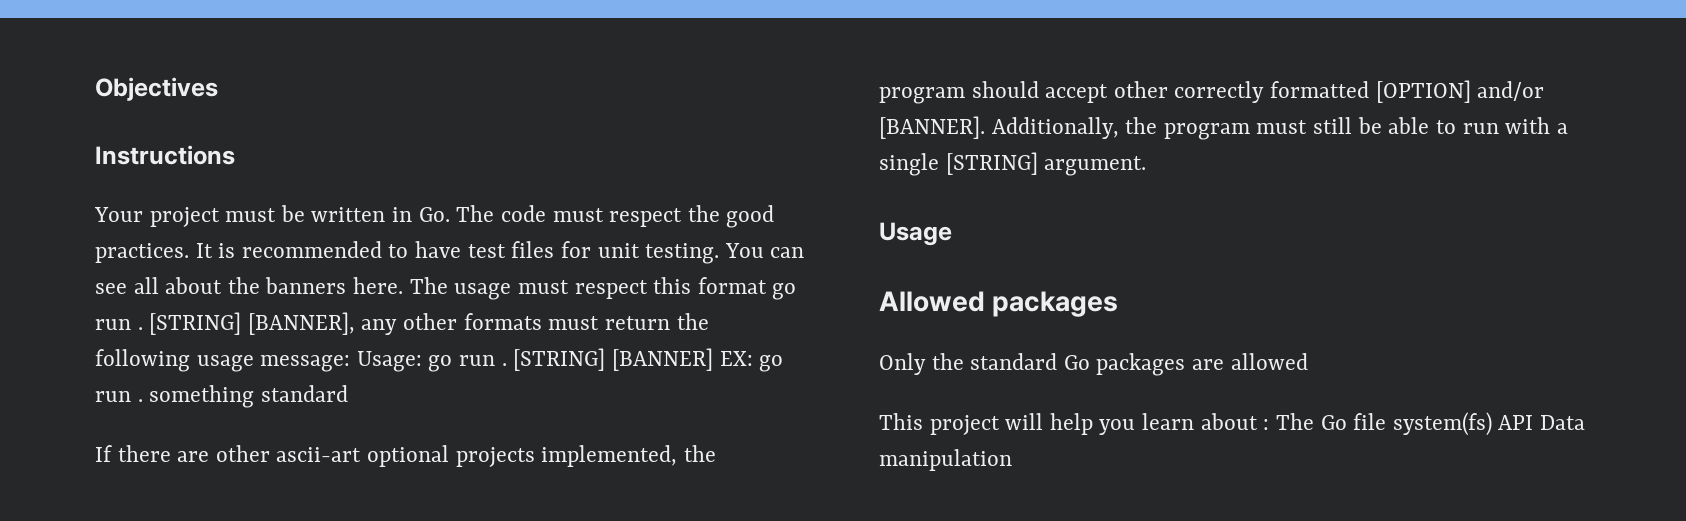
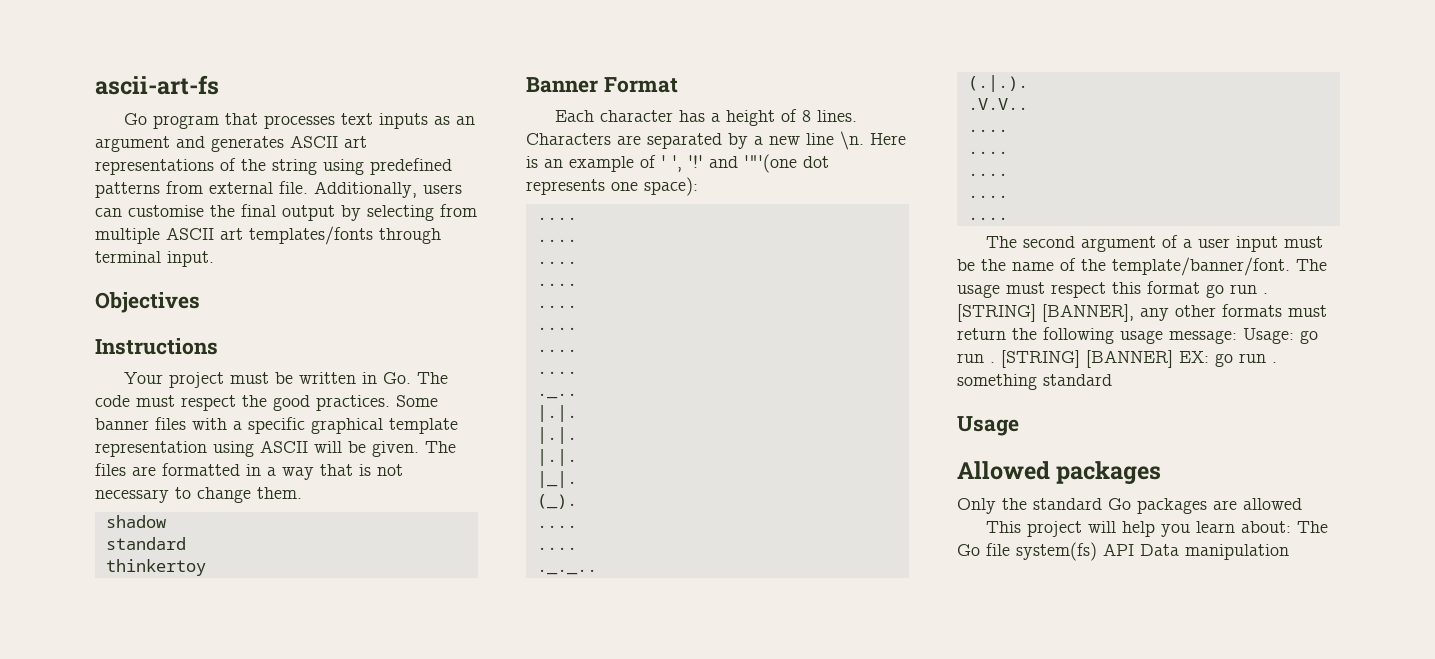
(95, 89) none -> [95,75,219,95] [123,113,475,129] [95,135,367,152] [95,158,452,175] [95,181,462,198] [95,204,477,221] [95,226,441,245] [95,251,214,267] ascii-art-fs // Go program that processes text inputs as an argument and generates ASCII art representations of the string using predefined patterns from external file. Additionally, users can customise the final output by selecting from multiple ASCII art templates/fonts through terminal input. //
[195,241,805,264] [95,277,404,294] It is recommended to have test files for unit testing. You can see all about the banners here. -> [396,395,438,407] [95,417,458,434] [95,440,456,457] [95,463,403,480] [95,487,302,503] [105,515,166,528] [105,537,186,550] [105,559,206,576] [526,77,678,93] [554,109,857,126] [526,131,906,150] [526,154,829,173] [526,177,698,196] [536,217,577,220] [536,239,577,242] [536,261,577,264] [536,283,577,286] [536,305,577,308] [536,327,577,330] [536,349,577,352] [536,371,577,374] [536,393,577,399] [536,405,577,422] [536,427,577,444] [536,449,577,466] [536,471,577,488] [536,494,577,509] [536,525,577,528] [536,547,577,550] [536,569,597,575] [967,75,1028,92] [967,98,1028,110] [967,129,1008,132] [967,151,1008,154] [967,173,1008,176] [967,195,1008,198] [967,217,1008,220] [985,235,1323,252] [957,257,1290,276] Some banner files with a specific graphical template representation using ASCII will be given. The files are formatted in a way that is not necessary to change them. // shadow // standard // thinkertoy // Banner Format // Each character has a height of 8 lines. Characters are separated by a new line \n. Here is an example of ' ', '!' and '"'(one dot represents one space): // .... // .... // .... // .... // .... // .... // .... // .... // ._.. // |.|. // |.|. // |.|. // |_|. // (_). // .... // .... // ._._.. // (.|.). // .V.V.. // .... // .... // .... // .... // .... // The second argument of a user input must be the name of the template/banner/font.
[95,445,716,467] [879,80,1545,104] [879,116,1568,140] [879,152,1147,176] // If there are other ascii-art optional projects implemented, the program should accept other correctly formatted [OPTION] and/or [BANNER]. Additionally, the program must still be able to run with a single [STRING] argument. -> (1112, 380) none
[1200,413,1270,430] about : -> [1240,521,1291,533] about:

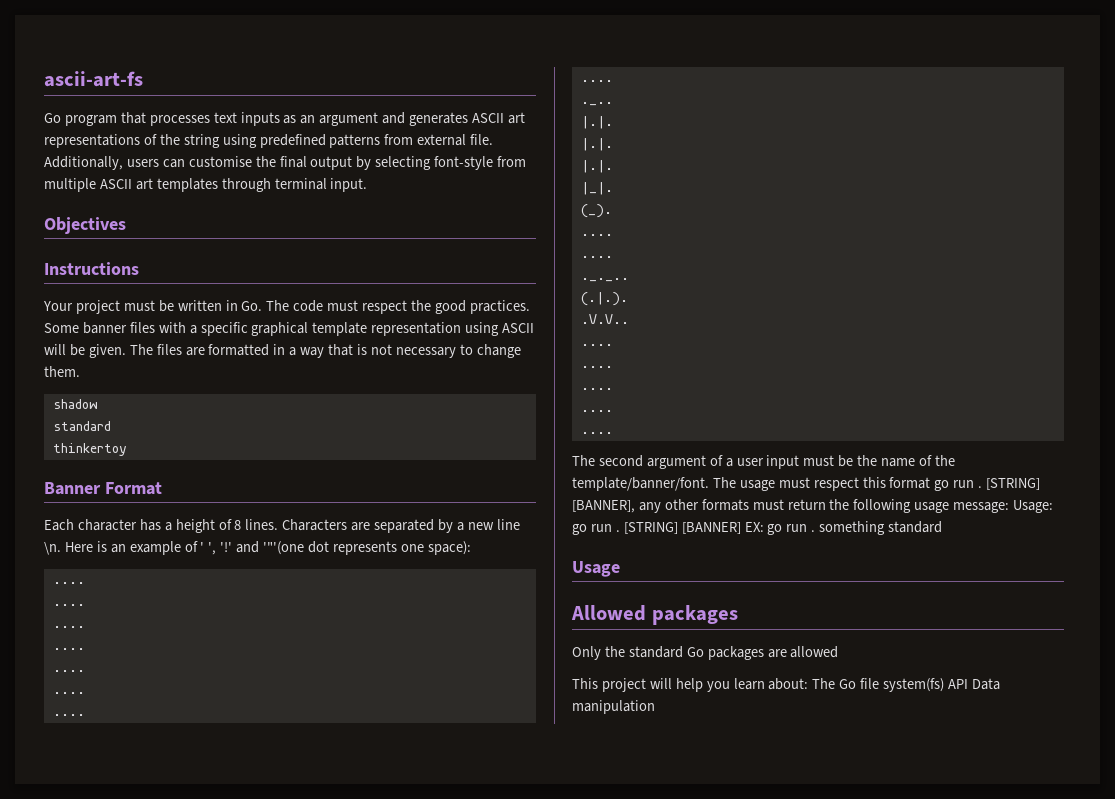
(434, 213) none -> [434,156,494,170] font-style
[249,226,373,245] templates/fonts -> [156,178,218,192] templates

